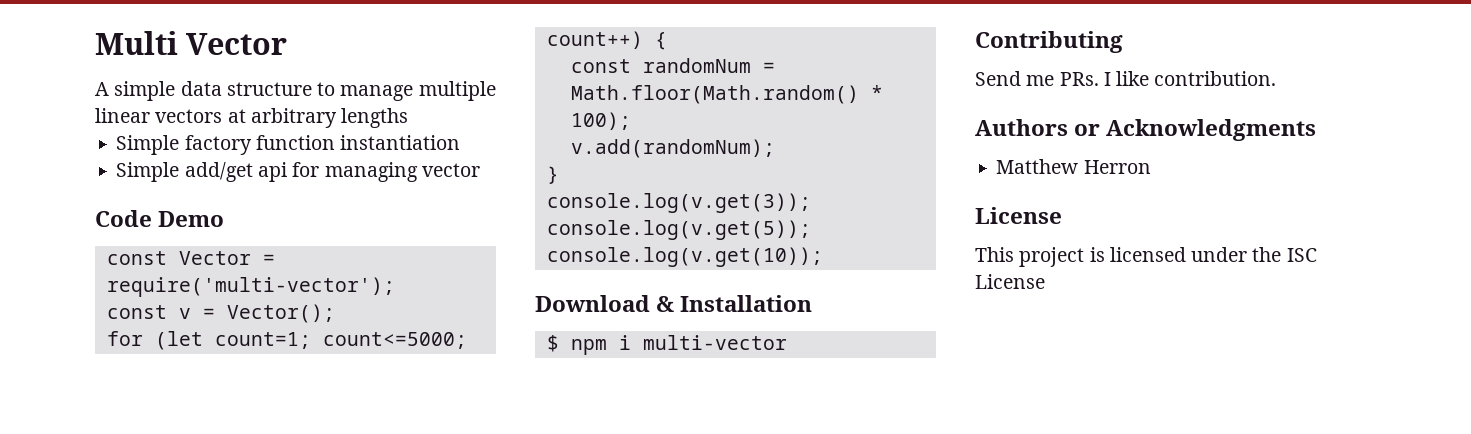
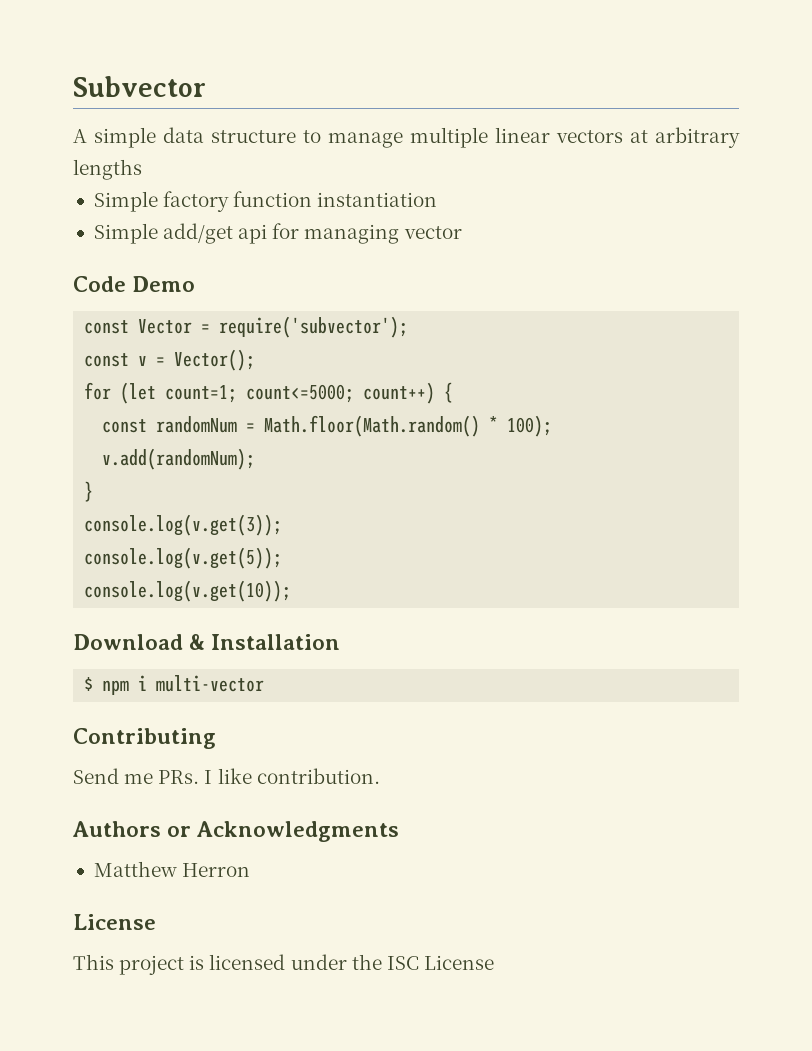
[95,31,288,55] Multi Vector -> [73,76,206,97] Subvector
[106,277,395,297] require('multi-vector'); -> [219,316,409,338] require('subvector');

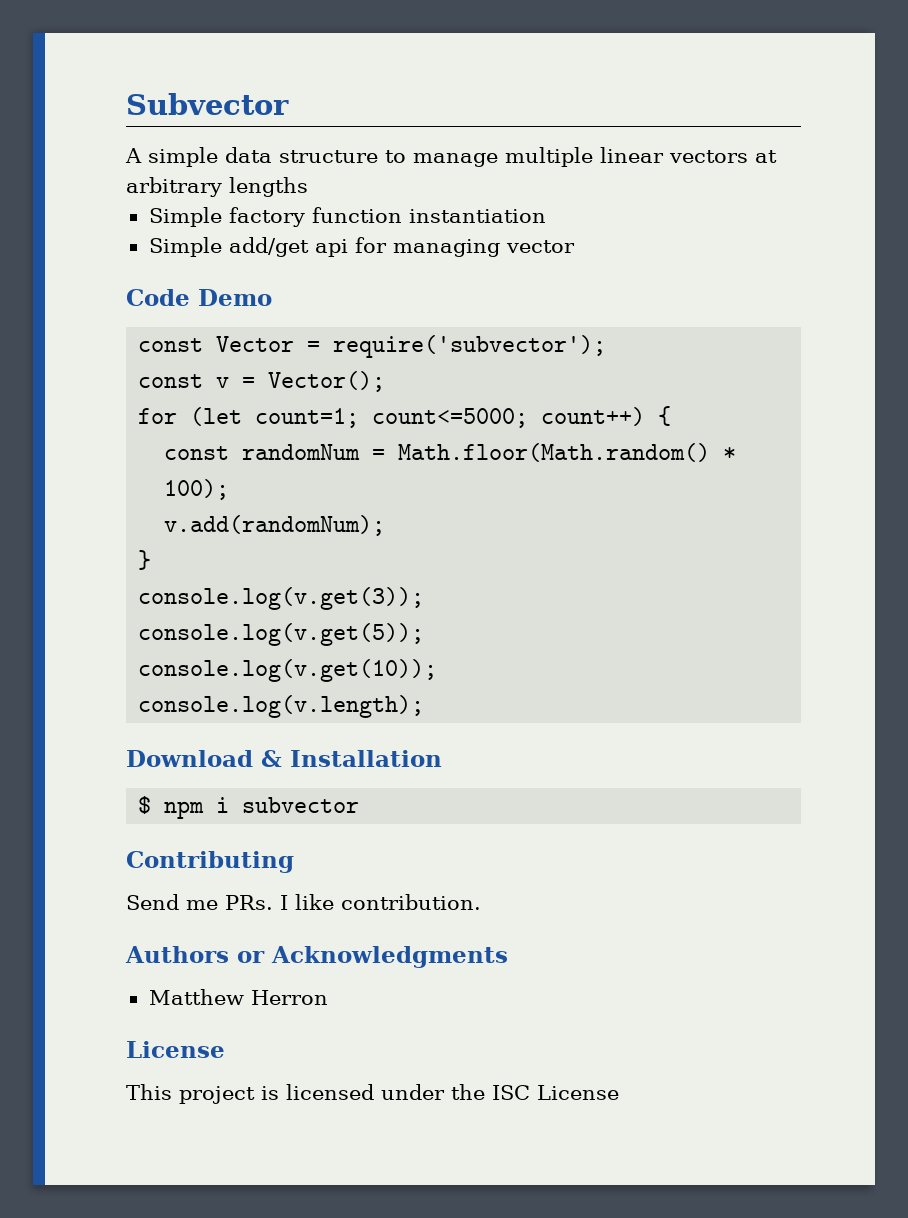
(292, 591) none -> [138,695,425,718] // console.log(v.length);
[156,675,265,692] multi-vector -> [242,797,360,813] subvector

